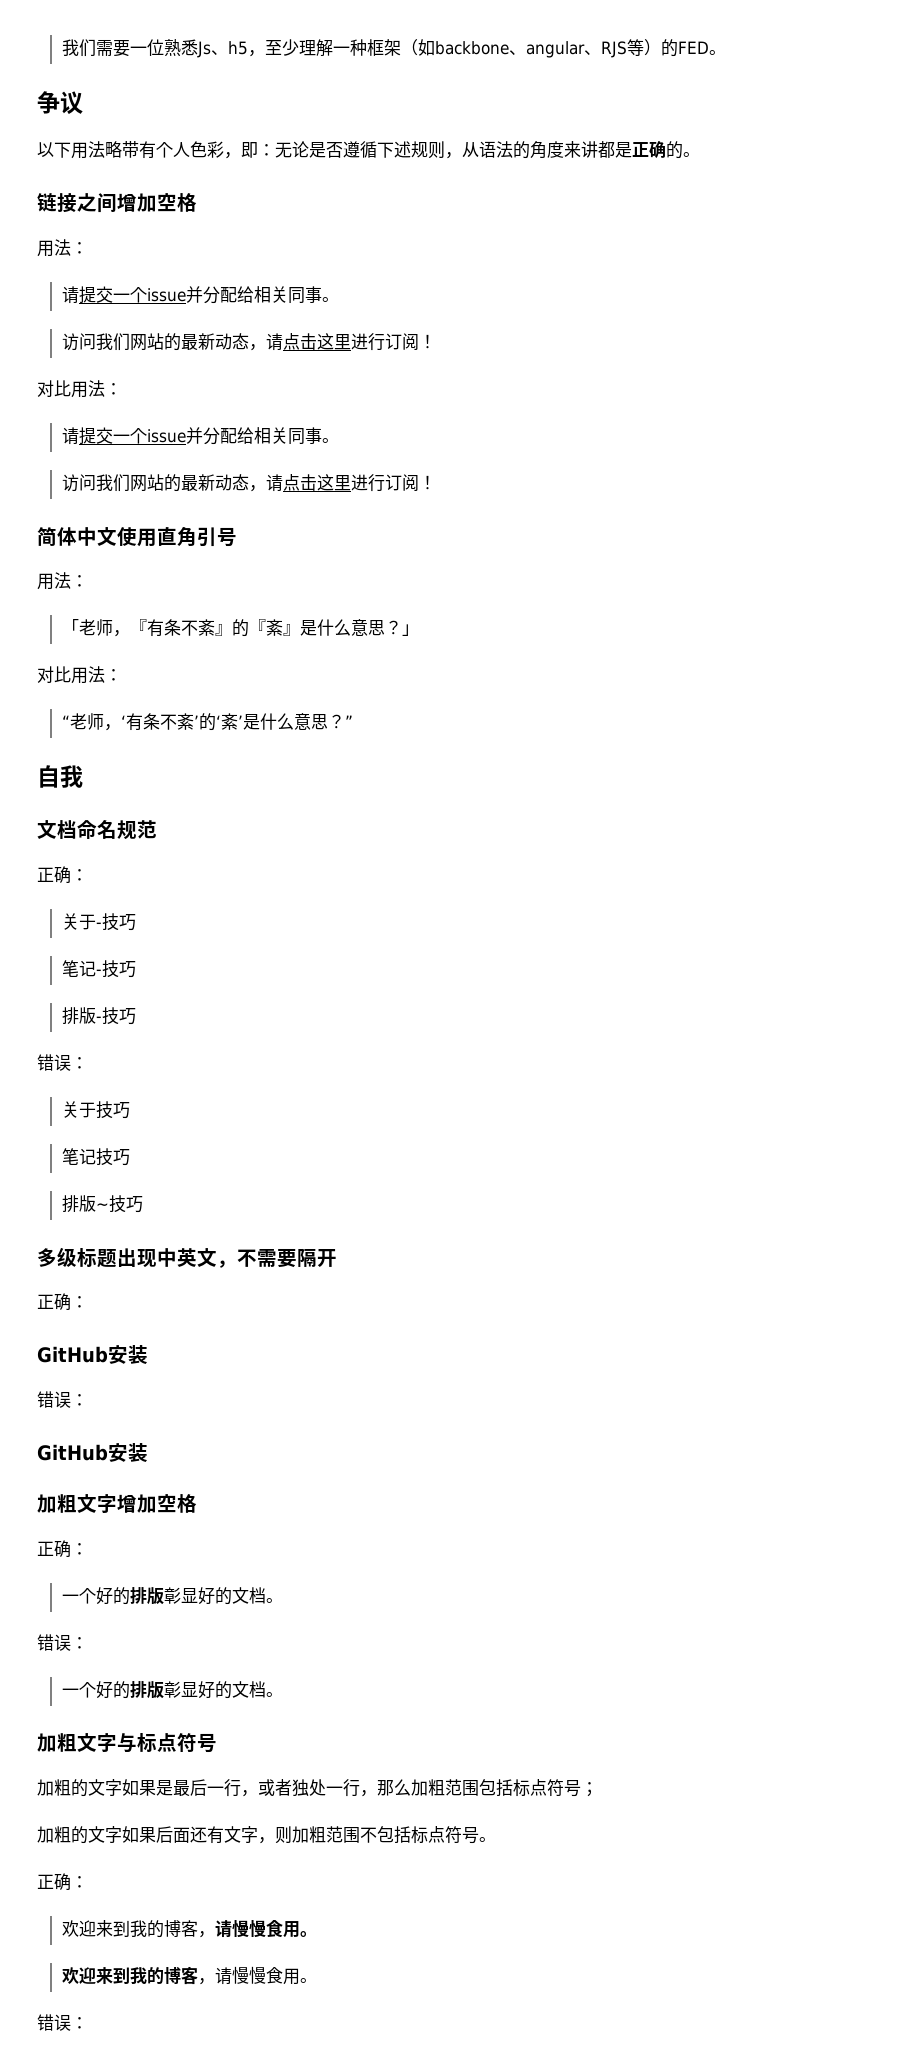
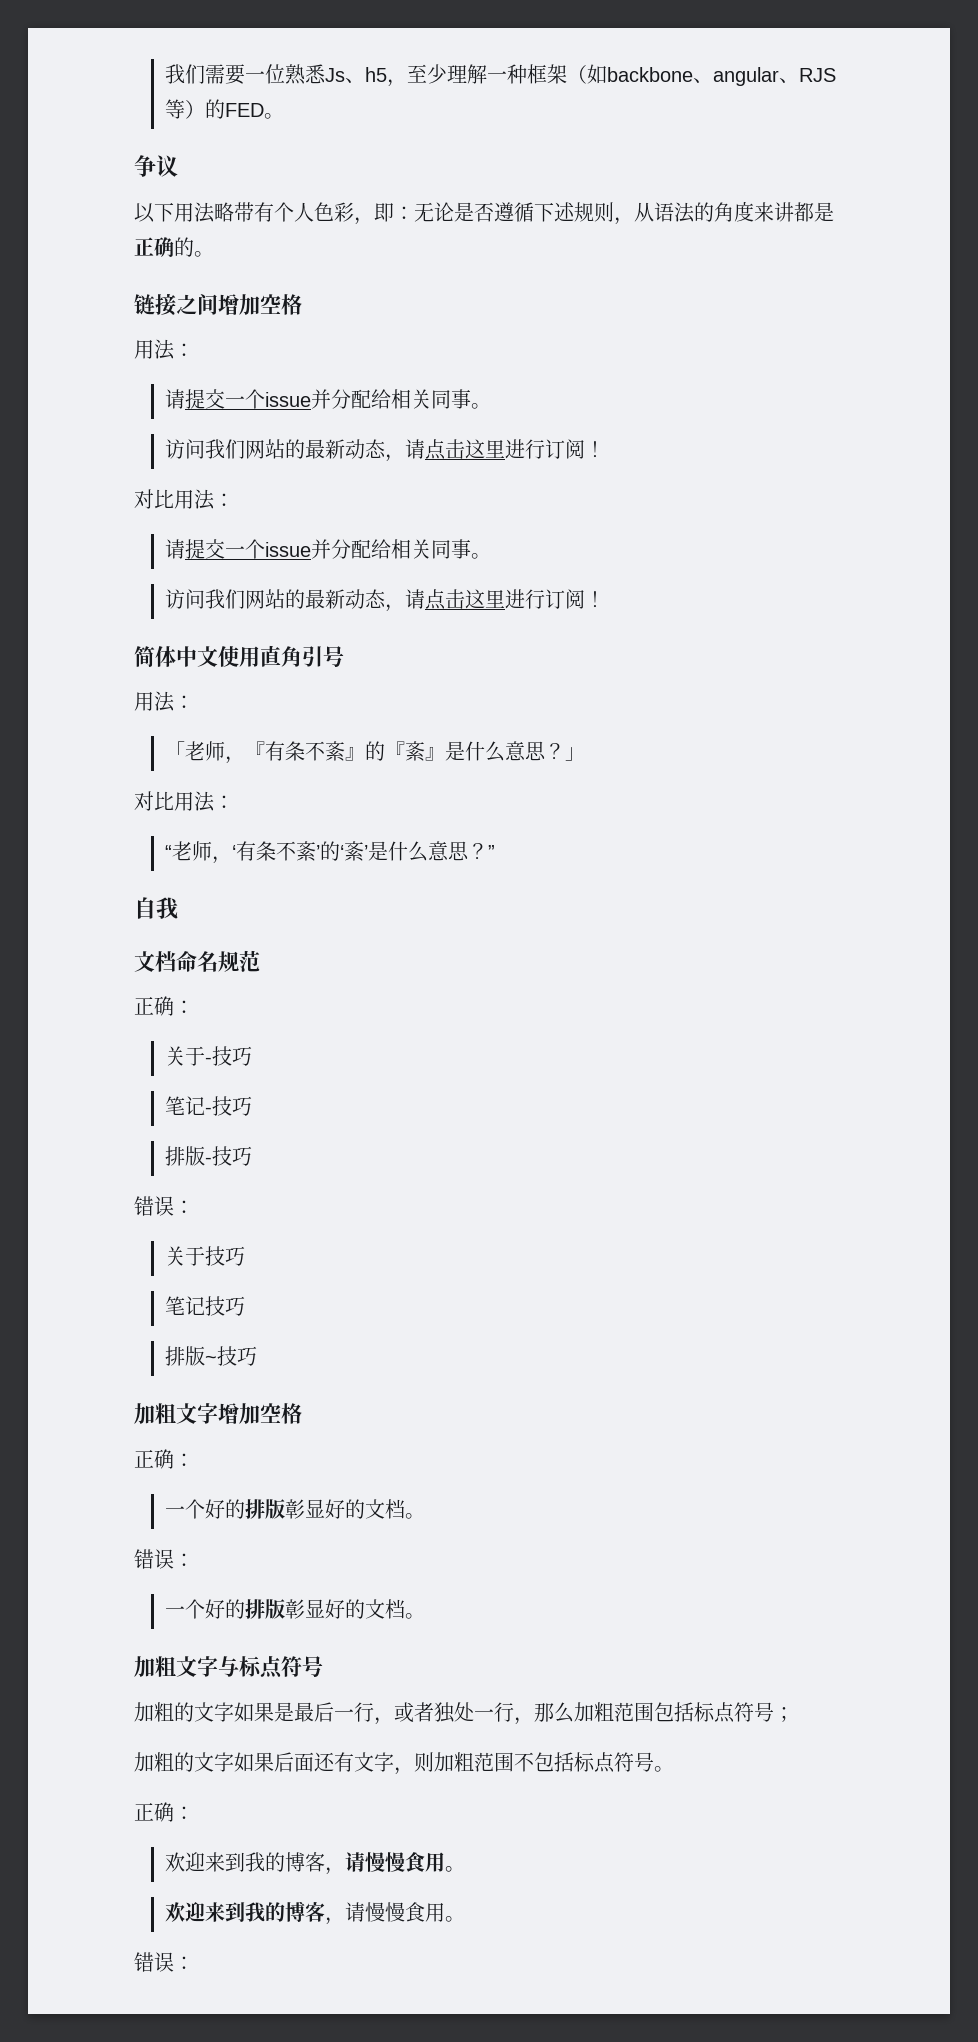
[37,1247,337,1268] [37,1293,88,1311] [37,1345,148,1364] [37,1391,88,1408] [37,1443,148,1462] // 多级标题出现中英文，不需要隔开 // 正确： // GitHub安装 // 错误： // GitHub安装 -> (257, 1356) none

